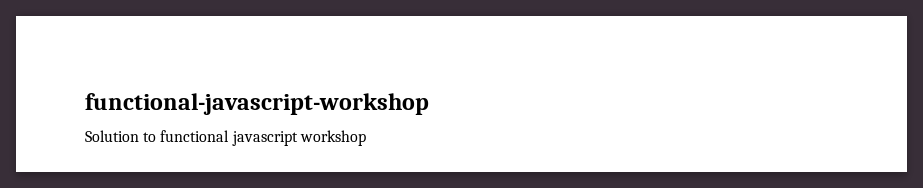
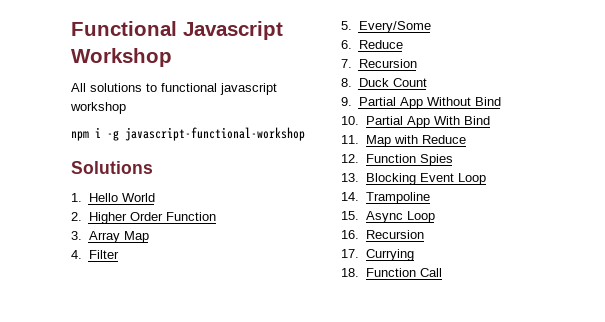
[85,93,429,115] [85,130,139,142] functional-javascript-workshop // Solution -> [71,21,283,40] [71,48,172,67] [71,83,142,92] Functional Javascript Workshop // All solutions
(366, 138) none -> [71,127,305,141] [71,161,153,174] [71,193,155,202] [71,212,216,224] [71,231,149,243] [71,250,119,259] [341,21,431,33] [341,40,403,49] [341,59,417,68] [341,78,427,87] [341,97,501,109] [341,116,490,128] [341,135,466,147] [341,154,453,166] [341,173,486,185] [341,192,430,204] [341,211,435,223] [341,230,424,239] [341,249,414,261] [341,268,442,277] // npm i -g javascript-functional-workshop // Solutions // 1. Hello World // 2. Higher Order Function // 3. Array Map // 4. Filter // 5. Every/Some // 6. Reduce // 7. Recursion // 8. Duck Count // 9. Partial App Without Bind // 10. Partial App With Bind // 11. Map with Reduce // 12. Function Spies // 13. Blocking Event Loop // 14. Trampoline // 15. Async Loop // 16. Recursion // 17. Currying // 18. Function Call

